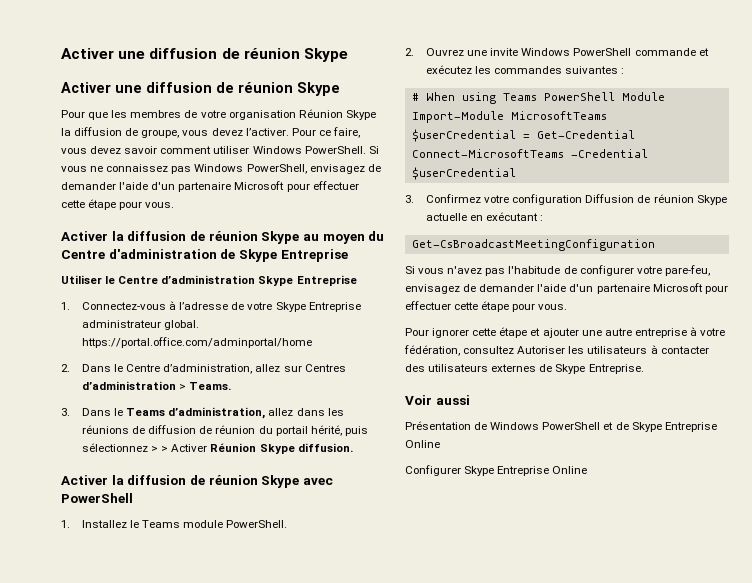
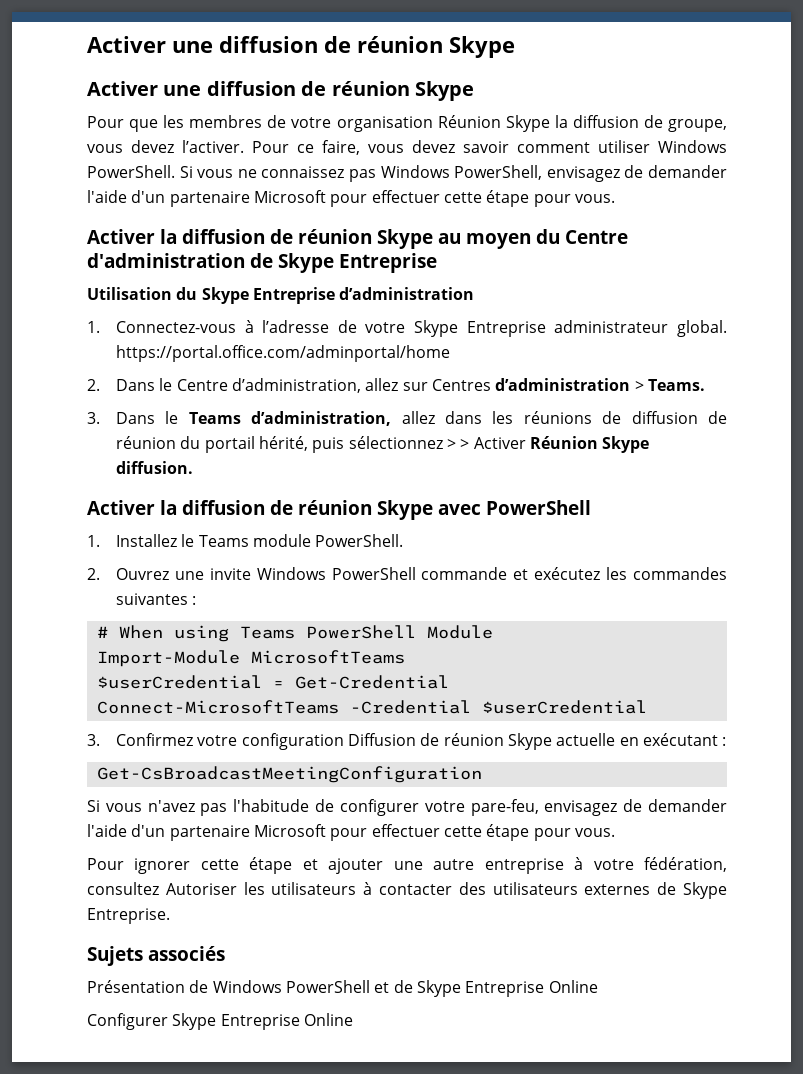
[61,275,357,286] Utiliser le Centre d’administration Skype Entreprise -> [87,287,475,304] Utilisation du Skype Entreprise d’administration
[405,395,470,405] Voir aussi -> [87,946,225,966] Sujets associés

